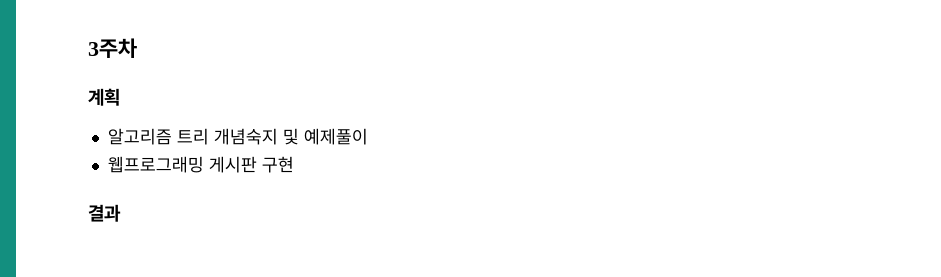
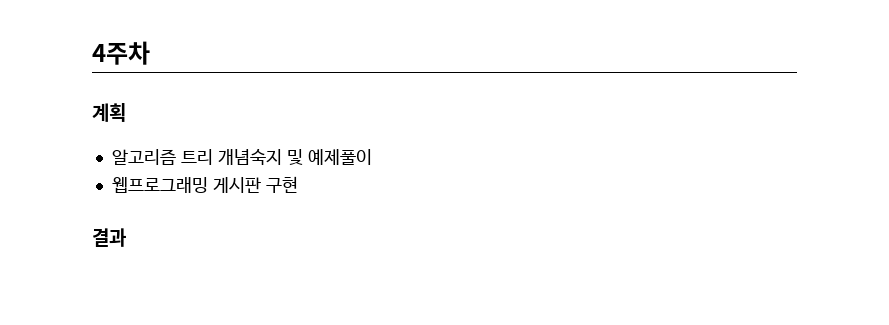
[88,38,137,58] 3주차 -> [92,41,150,65] 4주차

